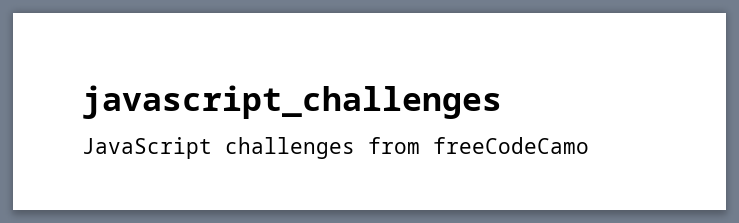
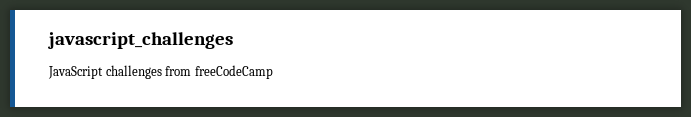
[433,137,589,154] freeCodeCamo -> [194,65,273,79] freeCodeCamp

